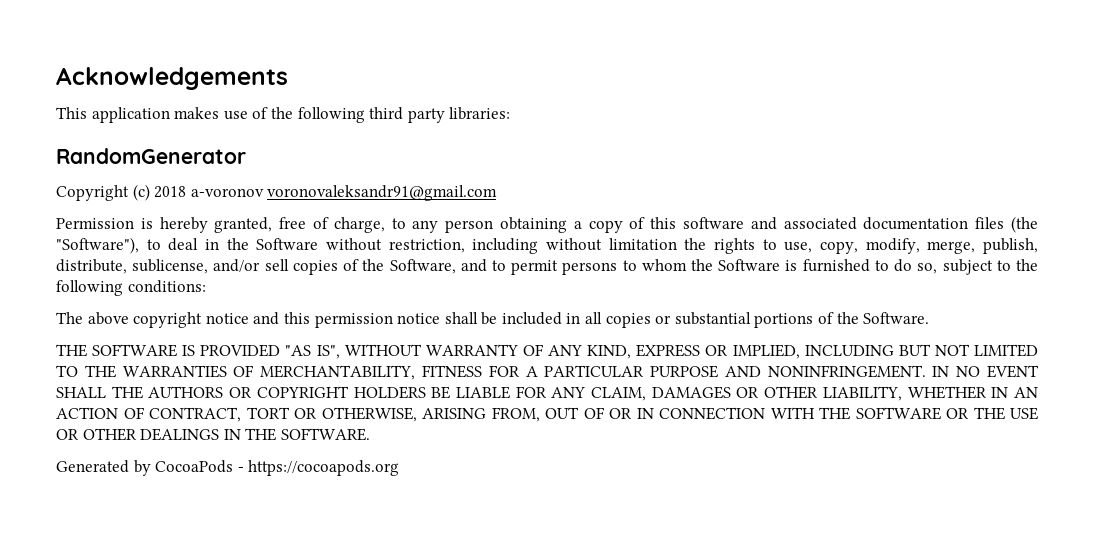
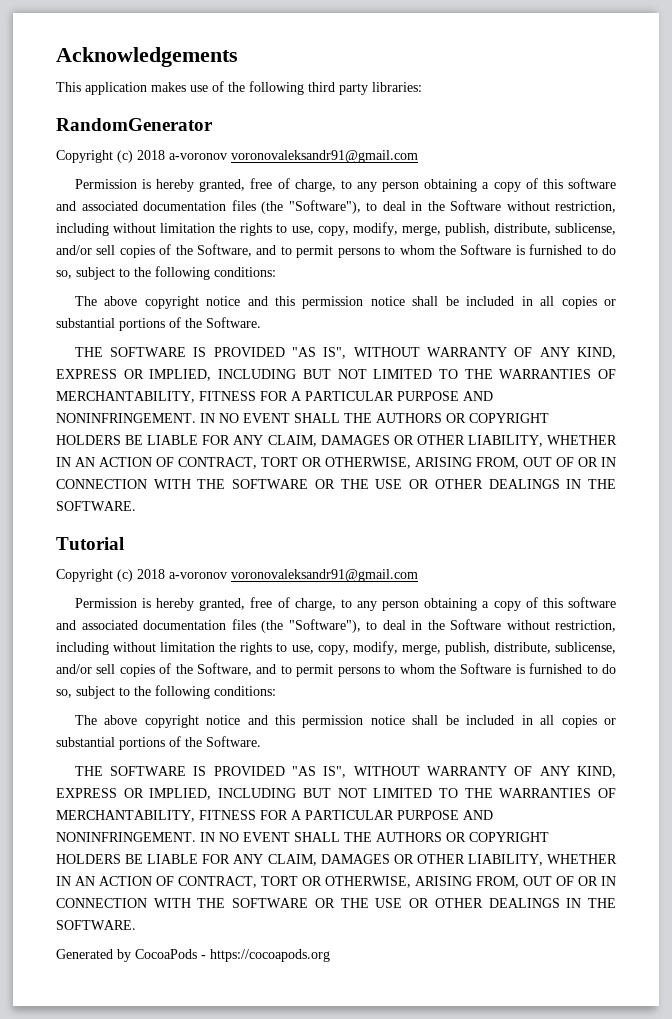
(370, 434) none -> [56,537,124,550] [56,569,418,582] [74,597,616,611] [56,619,616,633] [56,641,616,655] [56,663,616,677] [56,685,276,699] [74,715,617,728] [56,736,261,750] [74,766,616,778] [56,788,616,800] [56,810,493,822] [56,832,549,842] [56,854,618,866] [56,876,616,888] [56,898,617,908] [56,920,136,930] // Tutorial // Copyright (c) 2018 a-voronov voronovaleksandr91@gmail.com // Permission is hereby granted, free of charge, to any person obtaining a copy of this software and associated documentation files (the "Software"), to deal in the Software without restriction, including without limitation the rights to use, copy, modify, merge, publish, distribute, sublicense, and/or sell copies of the Software, and to permit persons to whom the Software is furnished to do so, subject to the following conditions: // The above copyright notice and this permission notice shall be included in all copies or substantial portions of the Software. // THE SOFTWARE IS PROVIDED "AS IS", WITHOUT WARRANTY OF ANY KIND, EXPRESS OR IMPLIED, INCLUDING BUT NOT LIMITED TO THE WARRANTIES OF MERCHANTABILITY, FITNESS FOR A PARTICULAR PURPOSE AND NONINFRINGEMENT. IN NO EVENT SHALL THE AUTHORS OR COPYRIGHT HOLDERS BE LIABLE FOR ANY CLAIM, DAMAGES OR OTHER LIABILITY, WHETHER IN AN ACTION OF CONTRACT, TORT OR OTHERWISE, ARISING FROM, OUT OF OR IN CONNECTION WITH THE SOFTWARE OR THE USE OR OTHER DEALINGS IN THE SOFTWARE.

